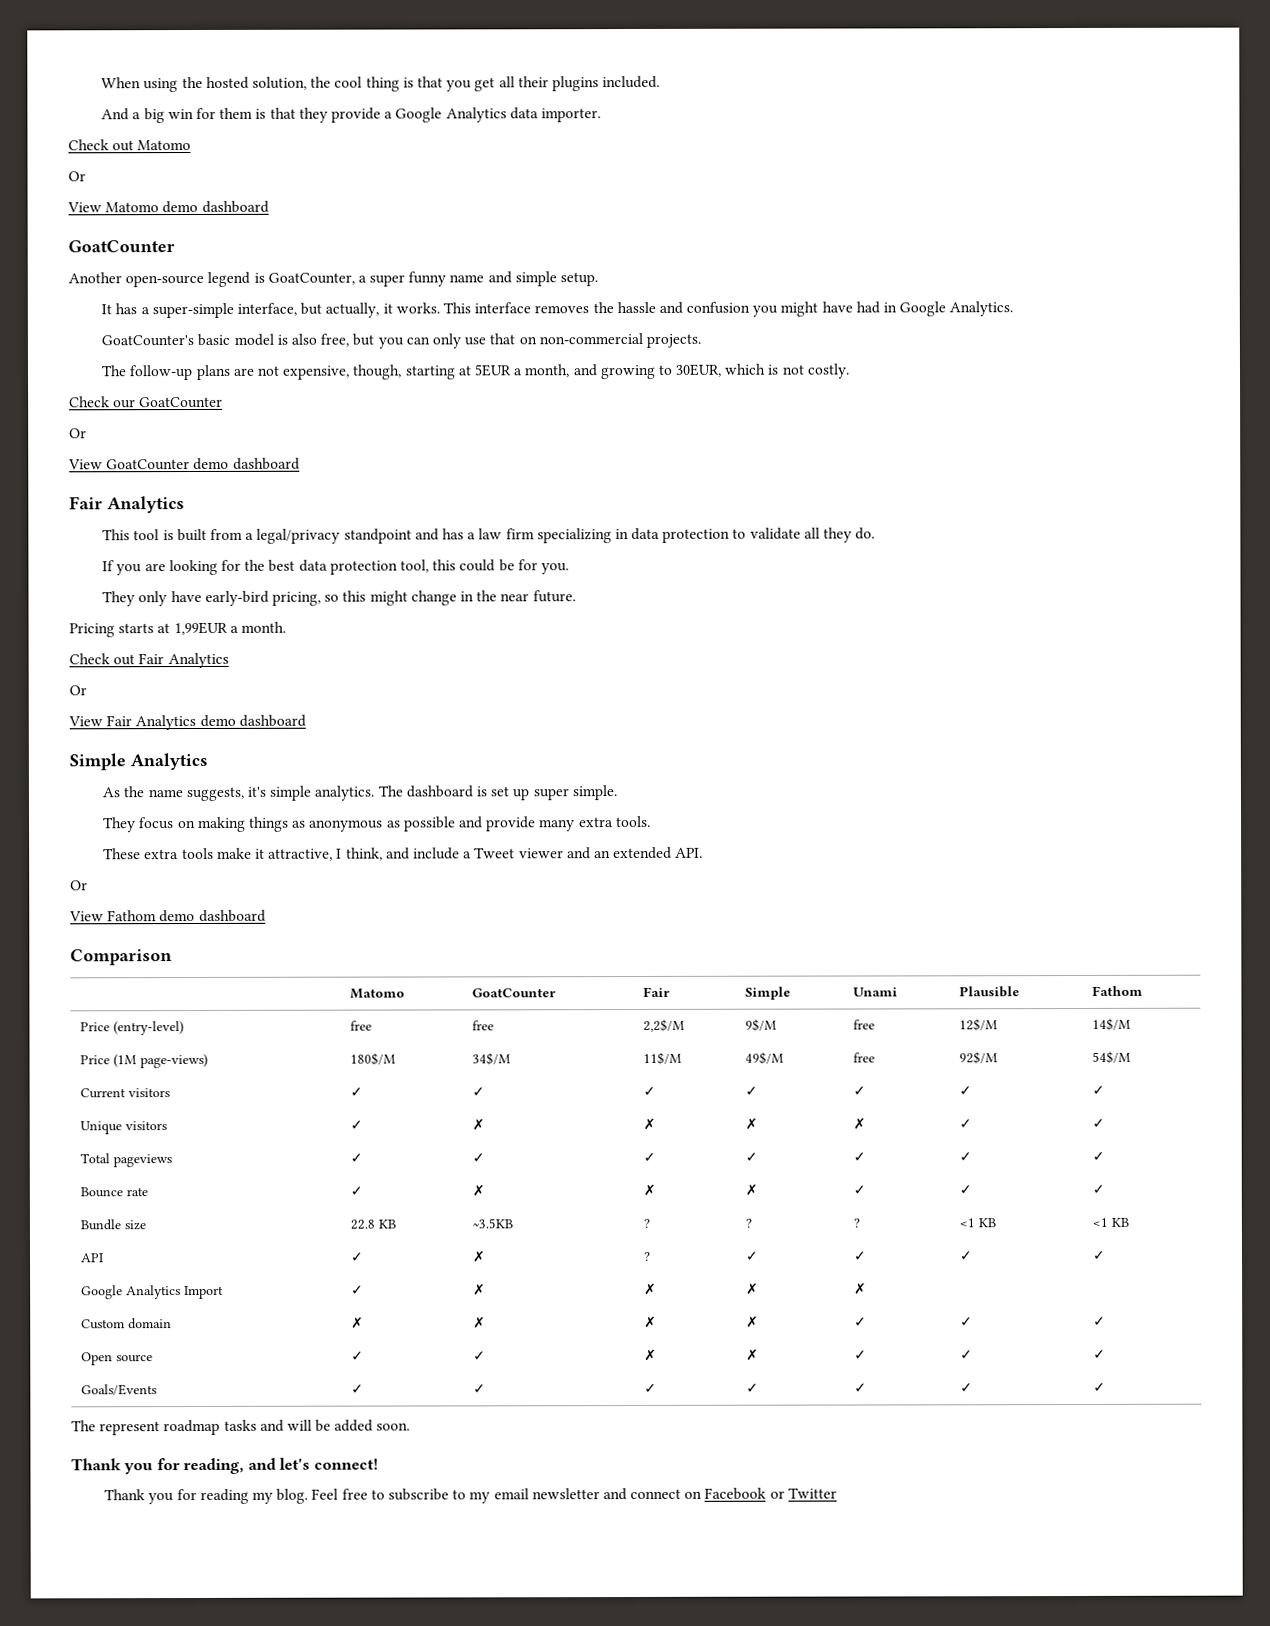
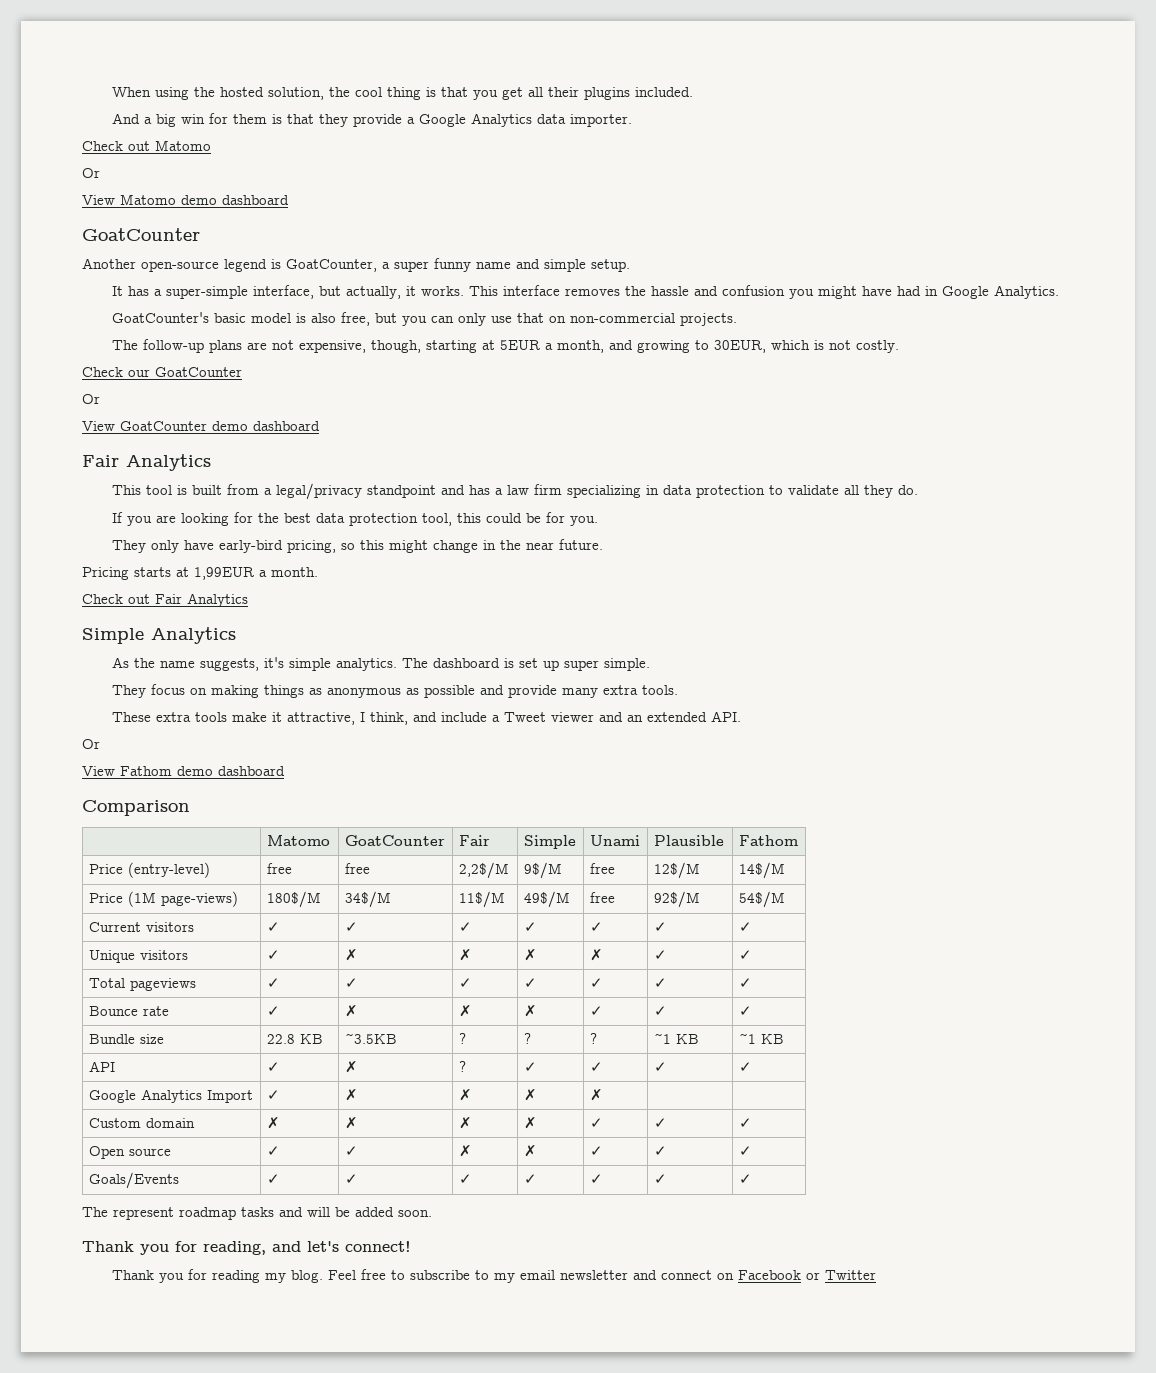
[69,685,87,696] [68,714,306,731] // Or // View Fair Analytics demo dashboard -> (248, 600) none
[958,1218,996,1228] [1091,1217,1108,1227] <1 KB | <1 -> [653,1033,699,1044] [738,1033,756,1044] ~1 KB | ~1

